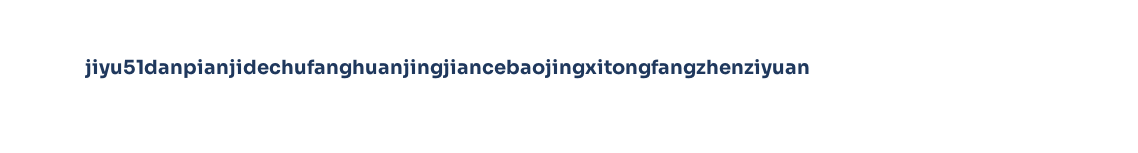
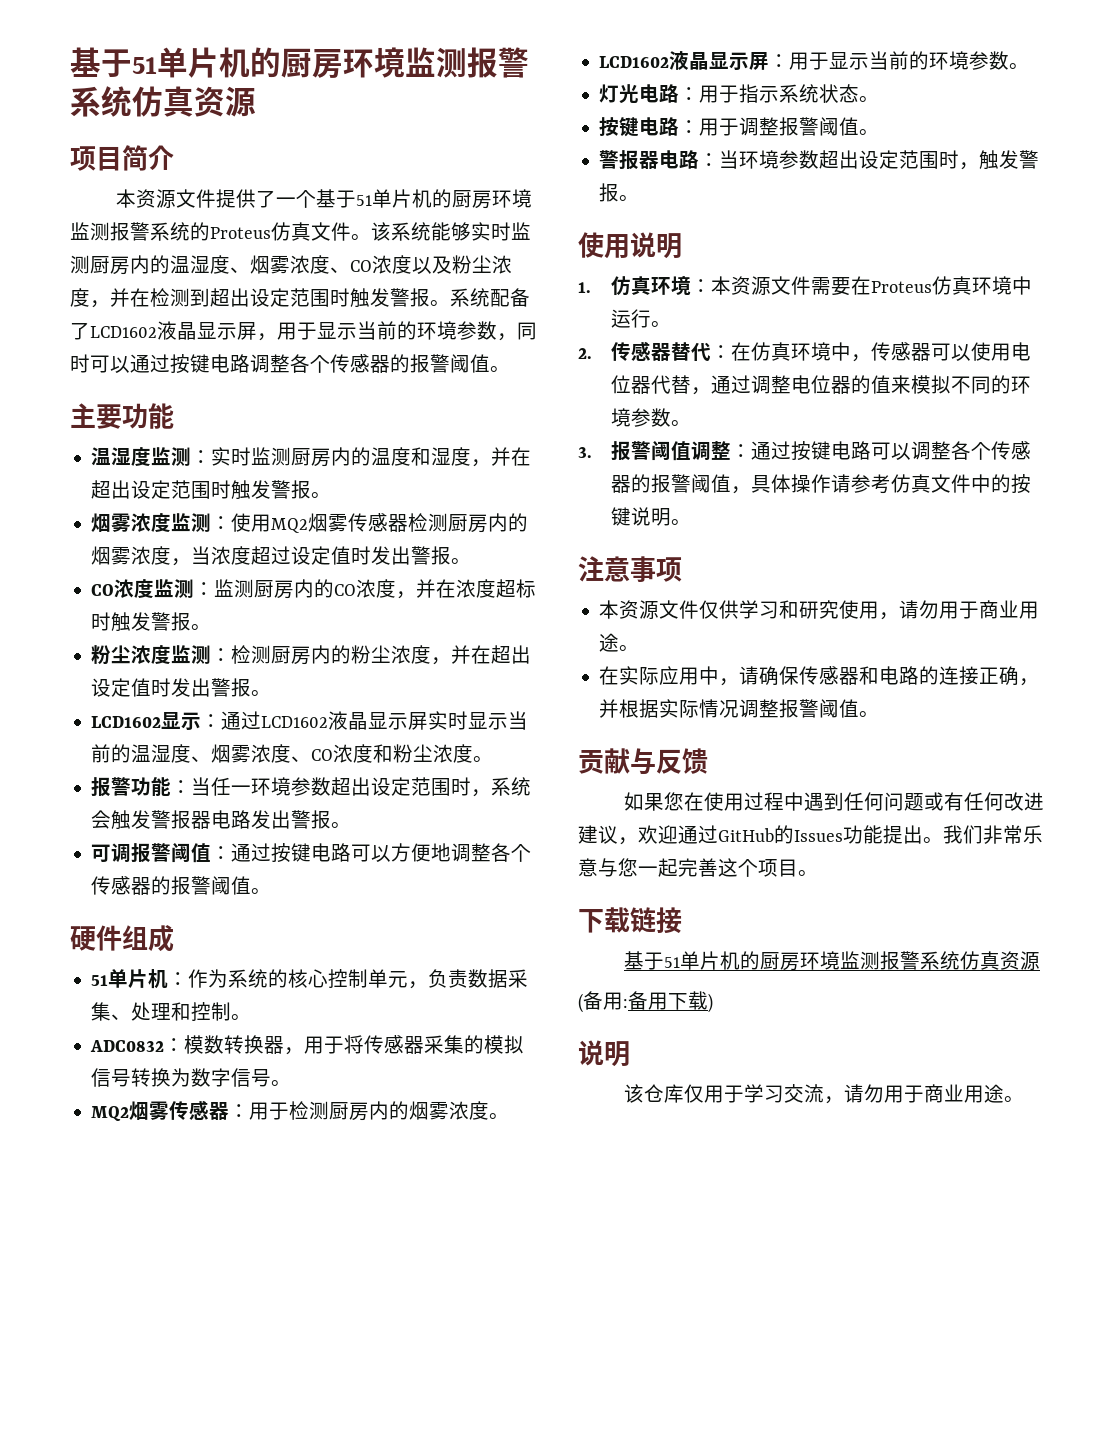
[85,58,810,79] jiyu51danpianjidechufanghuanjingjiancebaojingxitongfangzhenziyuan -> [70,47,529,78] [70,86,256,117] [70,145,174,171] [115,189,532,209] [70,222,531,241] [70,255,512,275] [70,288,530,308] [70,321,537,341] [70,354,510,374] [70,403,174,429] [91,447,532,467] [91,480,332,500] [91,513,529,533] [91,546,472,566] [91,579,537,599] [91,612,212,632] [91,645,532,665] [91,678,272,697] [91,711,529,730] [91,744,494,763] [91,777,532,797] [91,810,352,830] [91,843,532,863] [91,876,272,895] [70,925,174,952] [91,969,529,989] [91,1002,252,1022] [90,1035,525,1055] [91,1068,292,1087] [91,1100,510,1121] [599,51,1030,70] [599,84,880,104] [599,117,880,137] [599,150,1040,170] [599,183,640,202] [578,232,682,259] [578,276,1033,296] [611,309,672,328] [578,341,1032,362] [611,375,1032,395] [611,408,692,427] [578,441,1032,461] [611,474,1032,494] [611,507,692,526] [578,556,682,582] [599,600,1040,620] [599,633,640,652] [599,666,1040,686] [599,699,880,718] [578,748,708,775] [623,792,1044,811] [578,825,1043,845] [578,858,818,877] [578,907,682,934] [623,951,1040,971] [578,991,713,1013] [578,1040,630,1067] [623,1084,1024,1104] 基于51单片机的厨房环境监测报警系统仿真资源 // 项目简介 // 本资源文件提供了一个基于51单片机的厨房环境监测报警系统的Proteus仿真文件。该系统能够实时监测厨房内的温湿度、烟雾浓度、CO浓度以及粉尘浓度，并在检测到超出设定范围时触发警报。系统配备了LCD1602液晶显示屏，用于显示当前的环境参数，同时可以通过按键电路调整各个传感器的报警阈值。 // 主要功能 // 温湿度监测：实时监测厨房内的温度和湿度，并在超出设定范围时触发警报。 // 烟雾浓度监测：使用MQ2烟雾传感器检测厨房内的烟雾浓度，当浓度超过设定值时发出警报。 // CO浓度监测：监测厨房内的CO浓度，并在浓度超标时触发警报。 // 粉尘浓度监测：检测厨房内的粉尘浓度，并在超出设定值时发出警报。 // LCD1602显示：通过LCD1602液晶显示屏实时显示当前的温湿度、烟雾浓度、CO浓度和粉尘浓度。 // 报警功能：当任一环境参数超出设定范围时，系统会触发警报器电路发出警报。 // 可调报警阈值：通过按键电路可以方便地调整各个传感器的报警阈值。 // 硬件组成 // 51单片机：作为系统的核心控制单元，负责数据采集、处理和控制。 // ADC0832：模数转换器，用于将传感器采集的模拟信号转换为数字信号。 // MQ2烟雾传感器：用于检测厨房内的烟雾浓度。 // LCD1602液晶显示屏：用于显示当前的环境参数。 // 灯光电路：用于指示系统状态。 // 按键电路：用于调整报警阈值。 // 警报器电路：当环境参数超出设定范围时，触发警报。 // 使用说明 // 1.仿真环境：本资源文件需要在Proteus仿真环境中运行。 // 2.传感器替代：在仿真环境中，传感器可以使用电位器代替，通过调整电位器的值来模拟不同的环境参数。 // 3.报警阈值调整：通过按键电路可以调整各个传感器的报警阈值，具体操作请参考仿真文件中的按键说明。 // 注意事项 // 本资源文件仅供学习和研究使用，请勿用于商业用途。 // 在实际应用中，请确保传感器和电路的连接正确，并根据实际情况调整报警阈值。 // 贡献与反馈 // 如果您在使用过程中遇到任何问题或有任何改进建议，欢迎通过GitHub的Issues功能提出。我们非常乐意与您一起完善这个项目。 // 下载链接 // 基于51单片机的厨房环境监测报警系统仿真资源 // (备用:备用下载) // 说明 // 该仓库仅用于学习交流，请勿用于商业用途。

